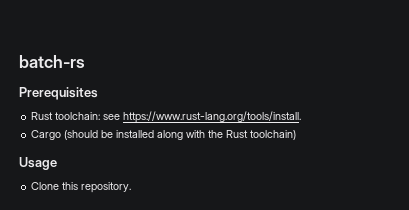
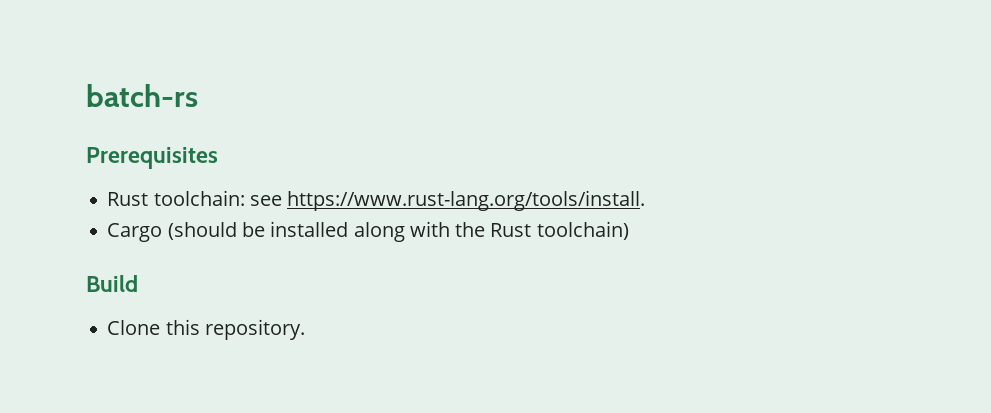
[19,157,57,170] Usage -> [86,275,138,292] Build

